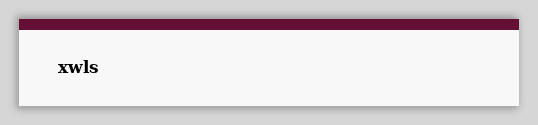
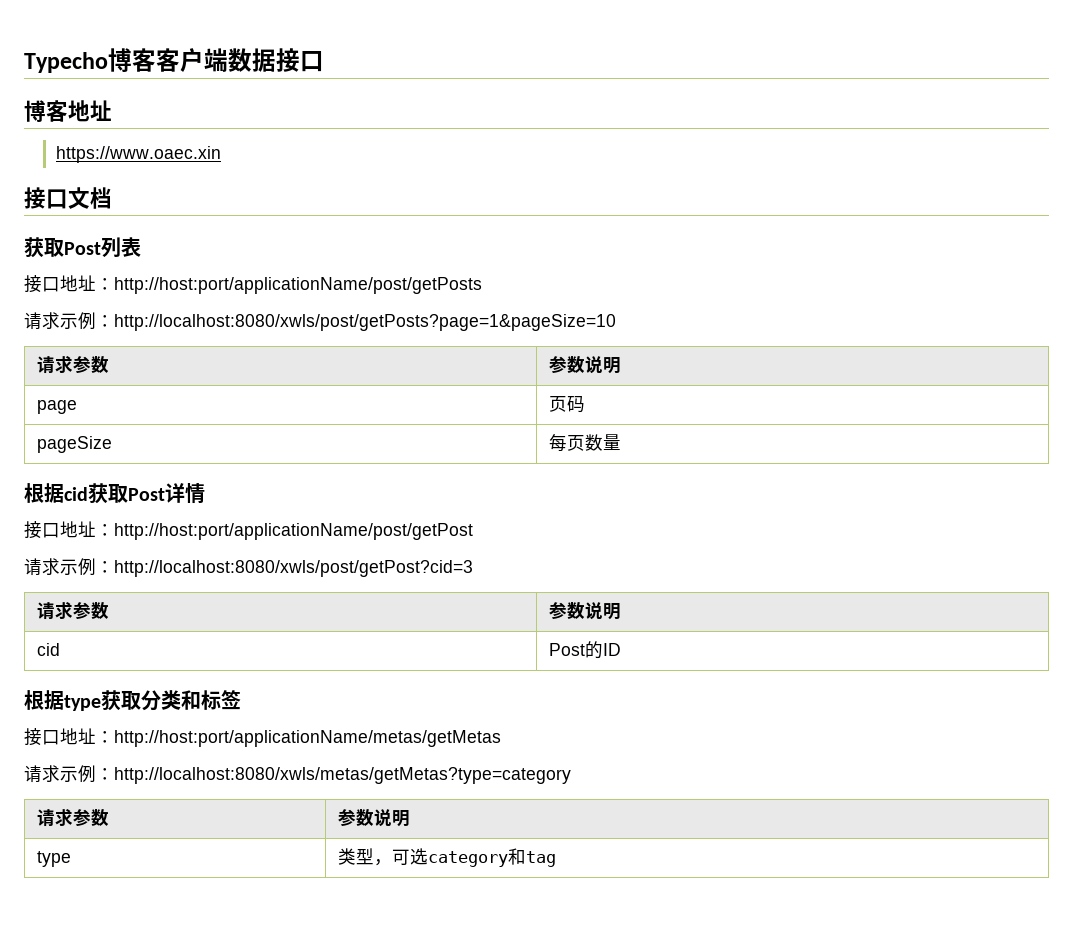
[58,60,99,73] xwls -> [24,48,324,73] [24,100,112,122] [55,146,221,163] [24,187,112,209] [24,237,141,258] [24,275,482,294] [24,312,616,331] [37,355,110,374] [549,356,622,374] [37,400,78,414] [549,395,586,413] [37,436,113,453] [549,434,622,452] [24,483,205,504] [24,521,473,540] [24,558,473,577] [37,601,110,620] [549,602,622,620] [37,643,61,656] [549,641,622,659] [24,690,241,711] [24,728,501,747] [24,765,571,784] [37,808,110,827] [338,809,411,827] [37,851,72,867] [338,848,557,867] Typecho博客客户端数据接口 // 博客地址 // https://www.oaec.xin // 接口文档 // 获取Post列表 // 接口地址：http://host:port/applicationName/post/getPosts // 请求示例：http://localhost:8080/xwls/post/getPosts?page=1&pageSize=10 // 请求参数 | 参数说明 // page | 页码 // pageSize | 每页数量 // 根据cid获取Post详情 // 接口地址：http://host:port/applicationName/post/getPost // 请求示例：http://localhost:8080/xwls/post/getPost?cid=3 // 请求参数 | 参数说明 // cid | Post的ID // 根据type获取分类和标签 // 接口地址：http://host:port/applicationName/metas/getMetas // 请求示例：http://localhost:8080/xwls/metas/getMetas?type=category // 请求参数 | 参数说明 // type | 类型，可选category和tag

